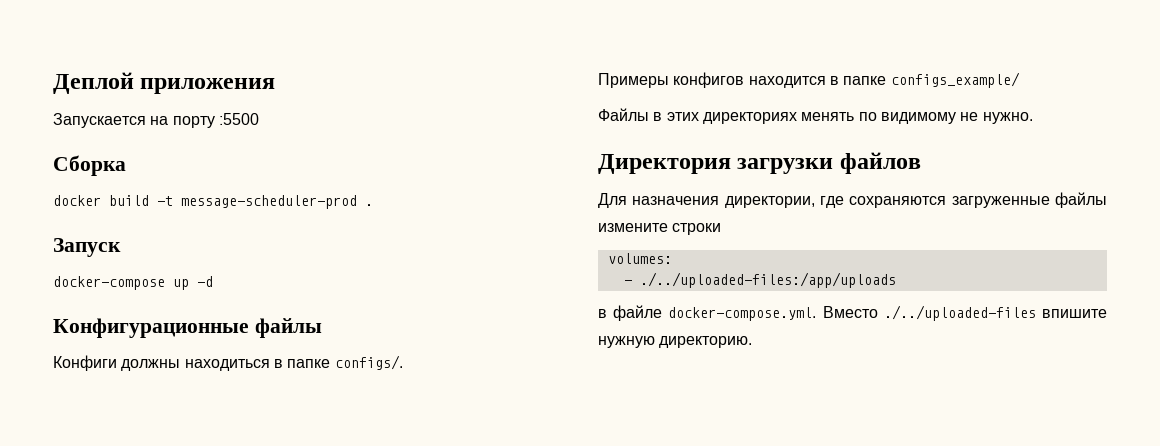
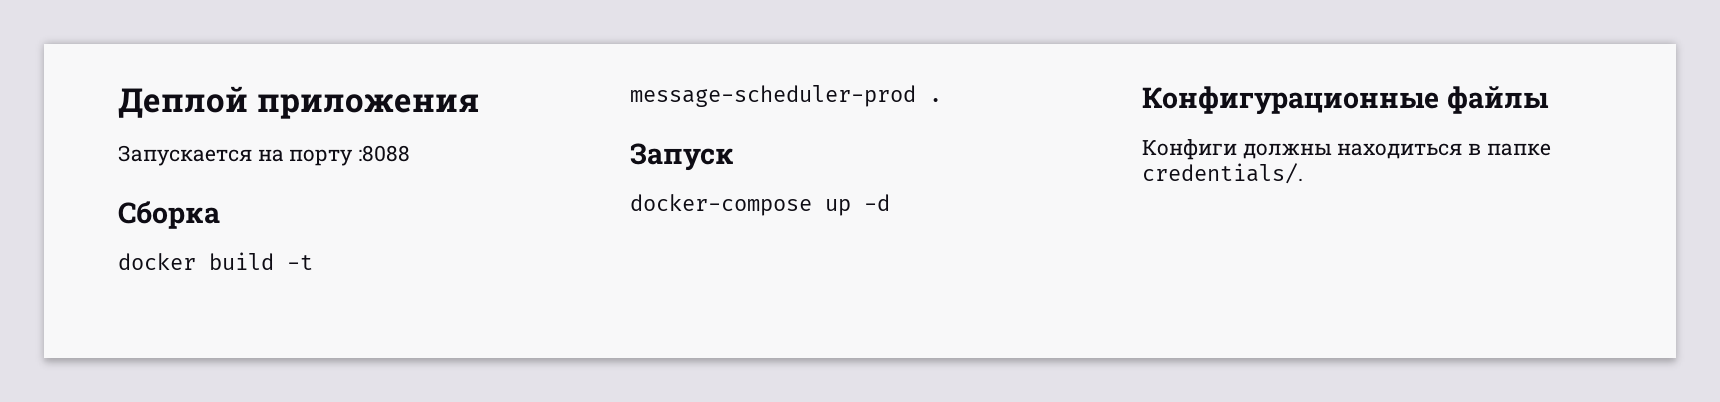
[218,113,259,125] :5500 -> [358,145,411,162] :8088
[334,355,403,370] [598,72,1020,88] [598,108,1033,124] [598,152,921,174] [598,192,1107,208] [598,223,722,235] [607,253,672,264] [623,272,896,288] [598,305,1107,321] [598,336,753,348] configs/. // Примеры конфигов находится в папке configs_example/ // Файлы в этих директориях менять по видимому не нужно. // Директория загрузки файлов // Для назначения директории, где сохраняются загруженные файлы измените строки // volumes: // - ./../uploaded-files:/app/uploads // в файле docker-compose.yml. Вместо ./../uploaded-files впишите нужную директорию. -> [1142,163,1303,184] credentials/.

